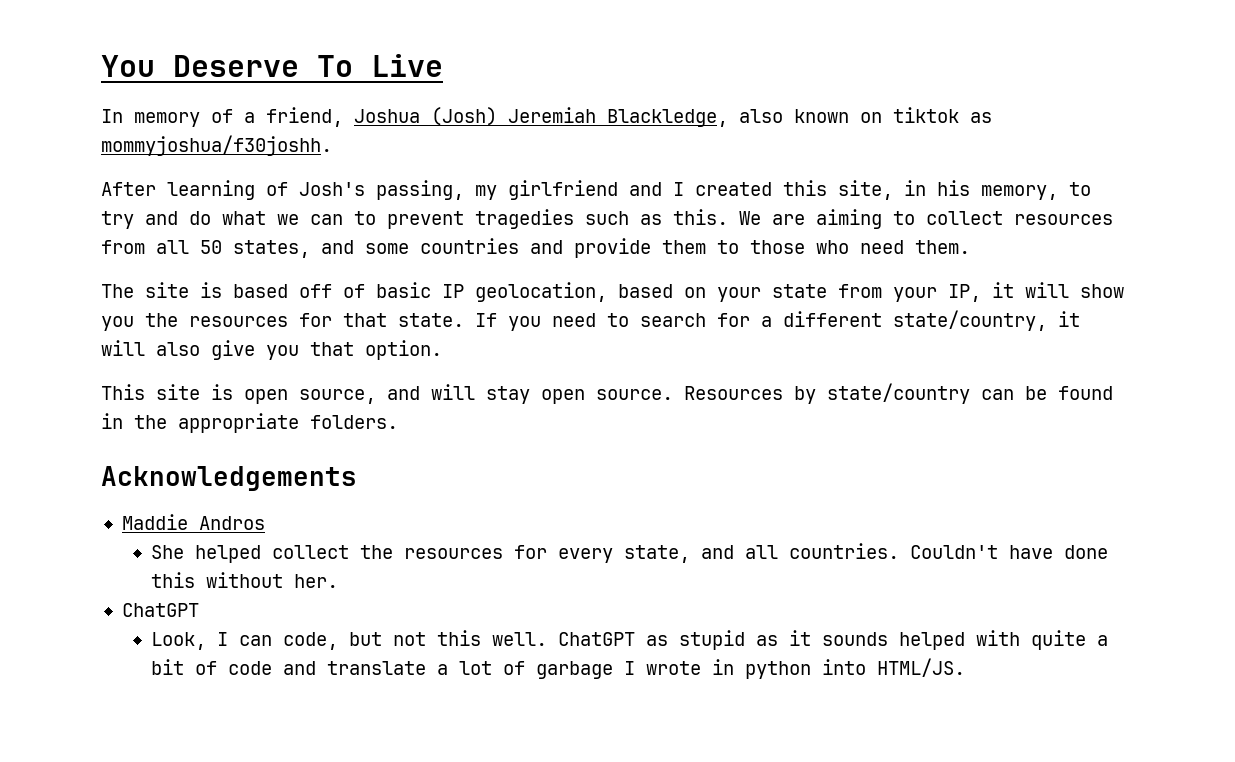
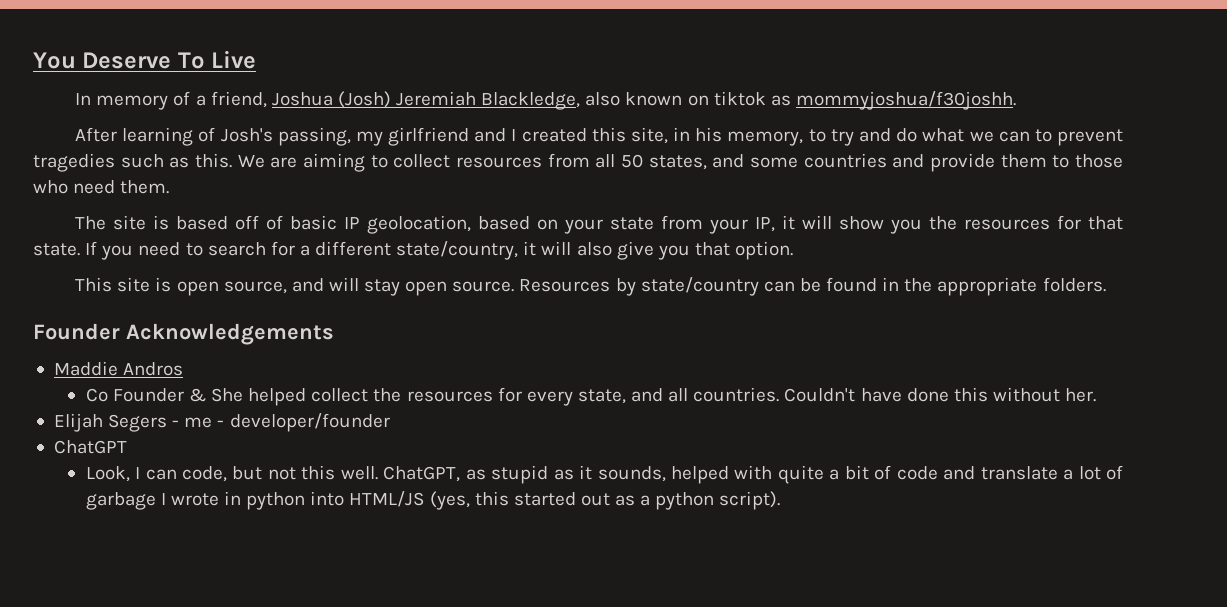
(398, 422) none -> [33,323,120,340] Founder
(265, 523) none -> [85,388,206,402] Co Founder &
(338, 581) none -> [53,413,390,432] // Elijah Segers - me - developer/founder
[557,632,635,646] ChatGPT -> [383,466,461,482] ChatGPT,
[821,632,888,646] sounds -> [597,466,666,482] sounds,
[876,658,965,677] HTML/JS. -> [349,491,781,510] HTML/JS (yes, this started out as a python script).

